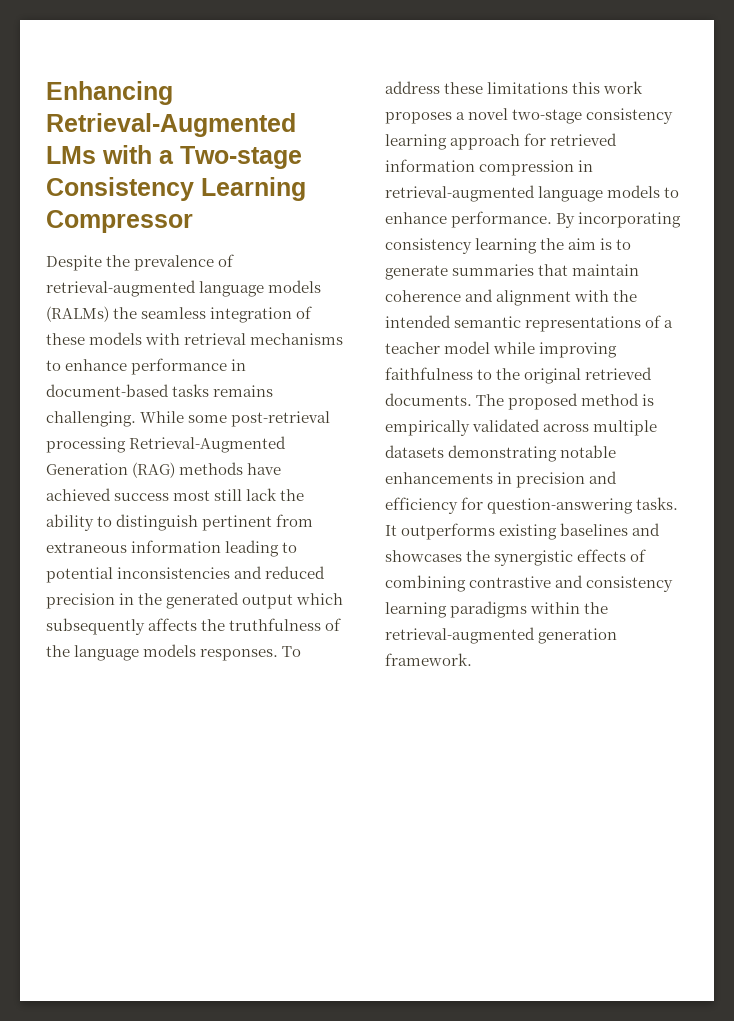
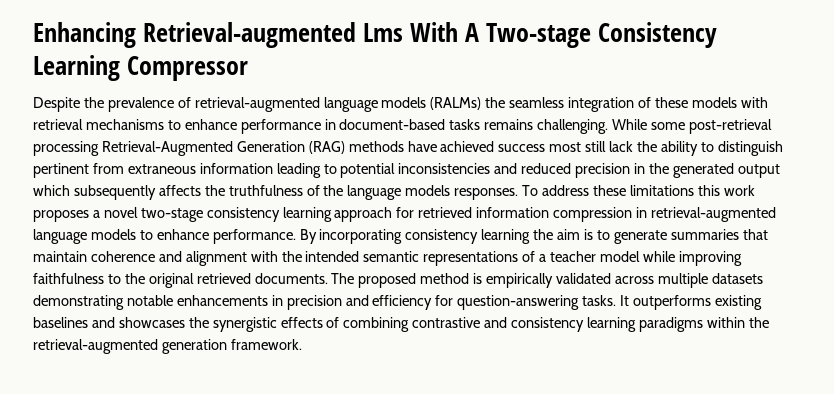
[46,113,296,137] [46,145,174,164] Retrieval-Augmented LMs with a -> [143,22,480,48] Retrieval-augmented Lms With A

